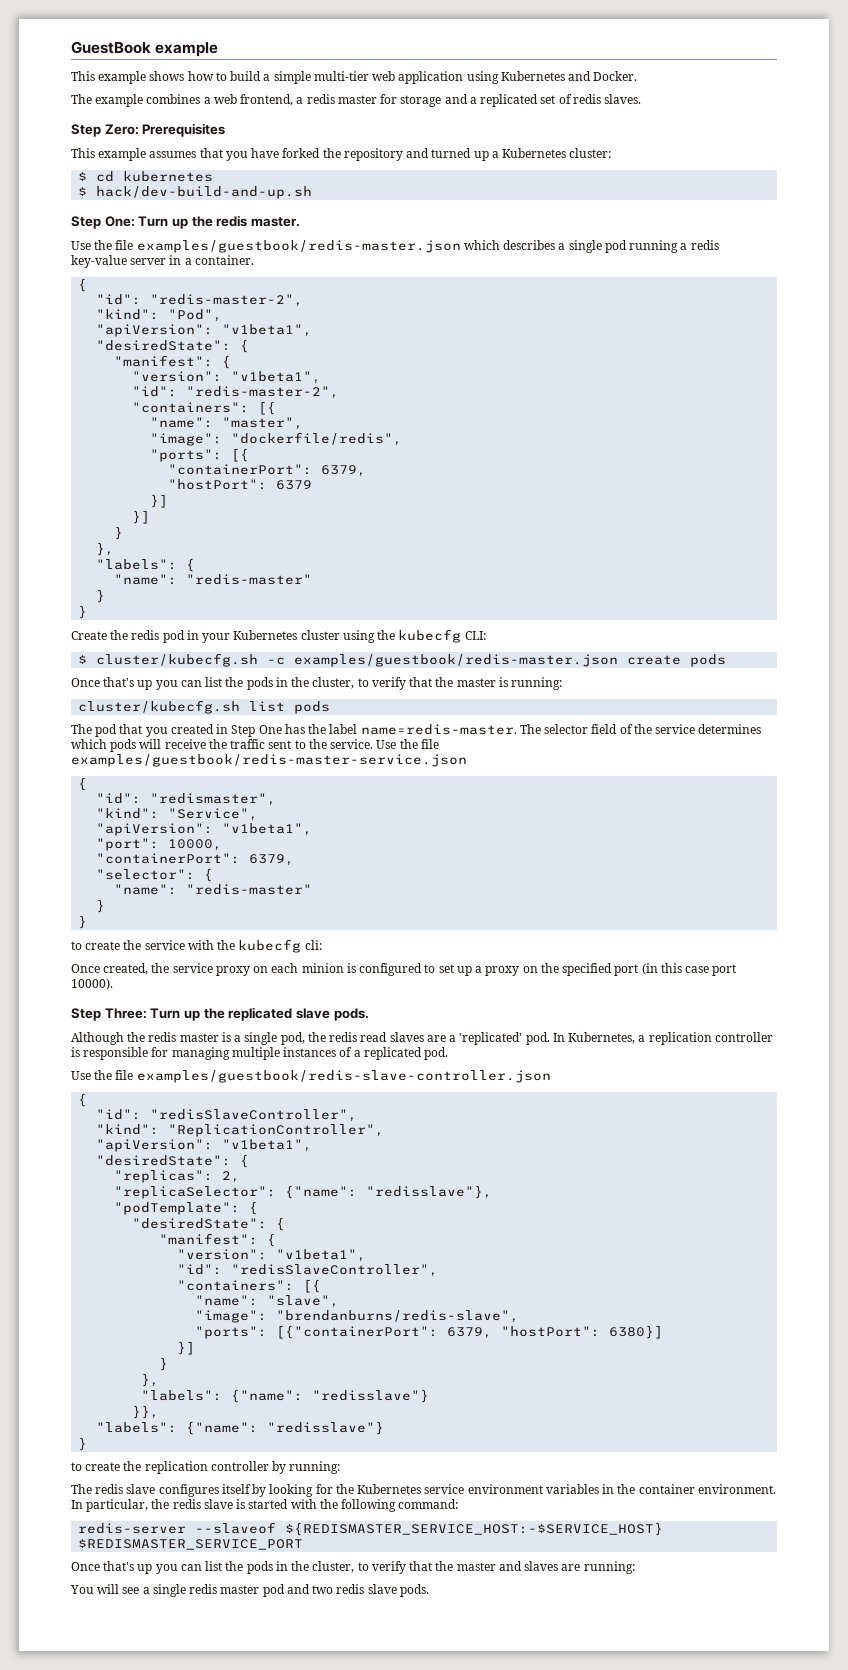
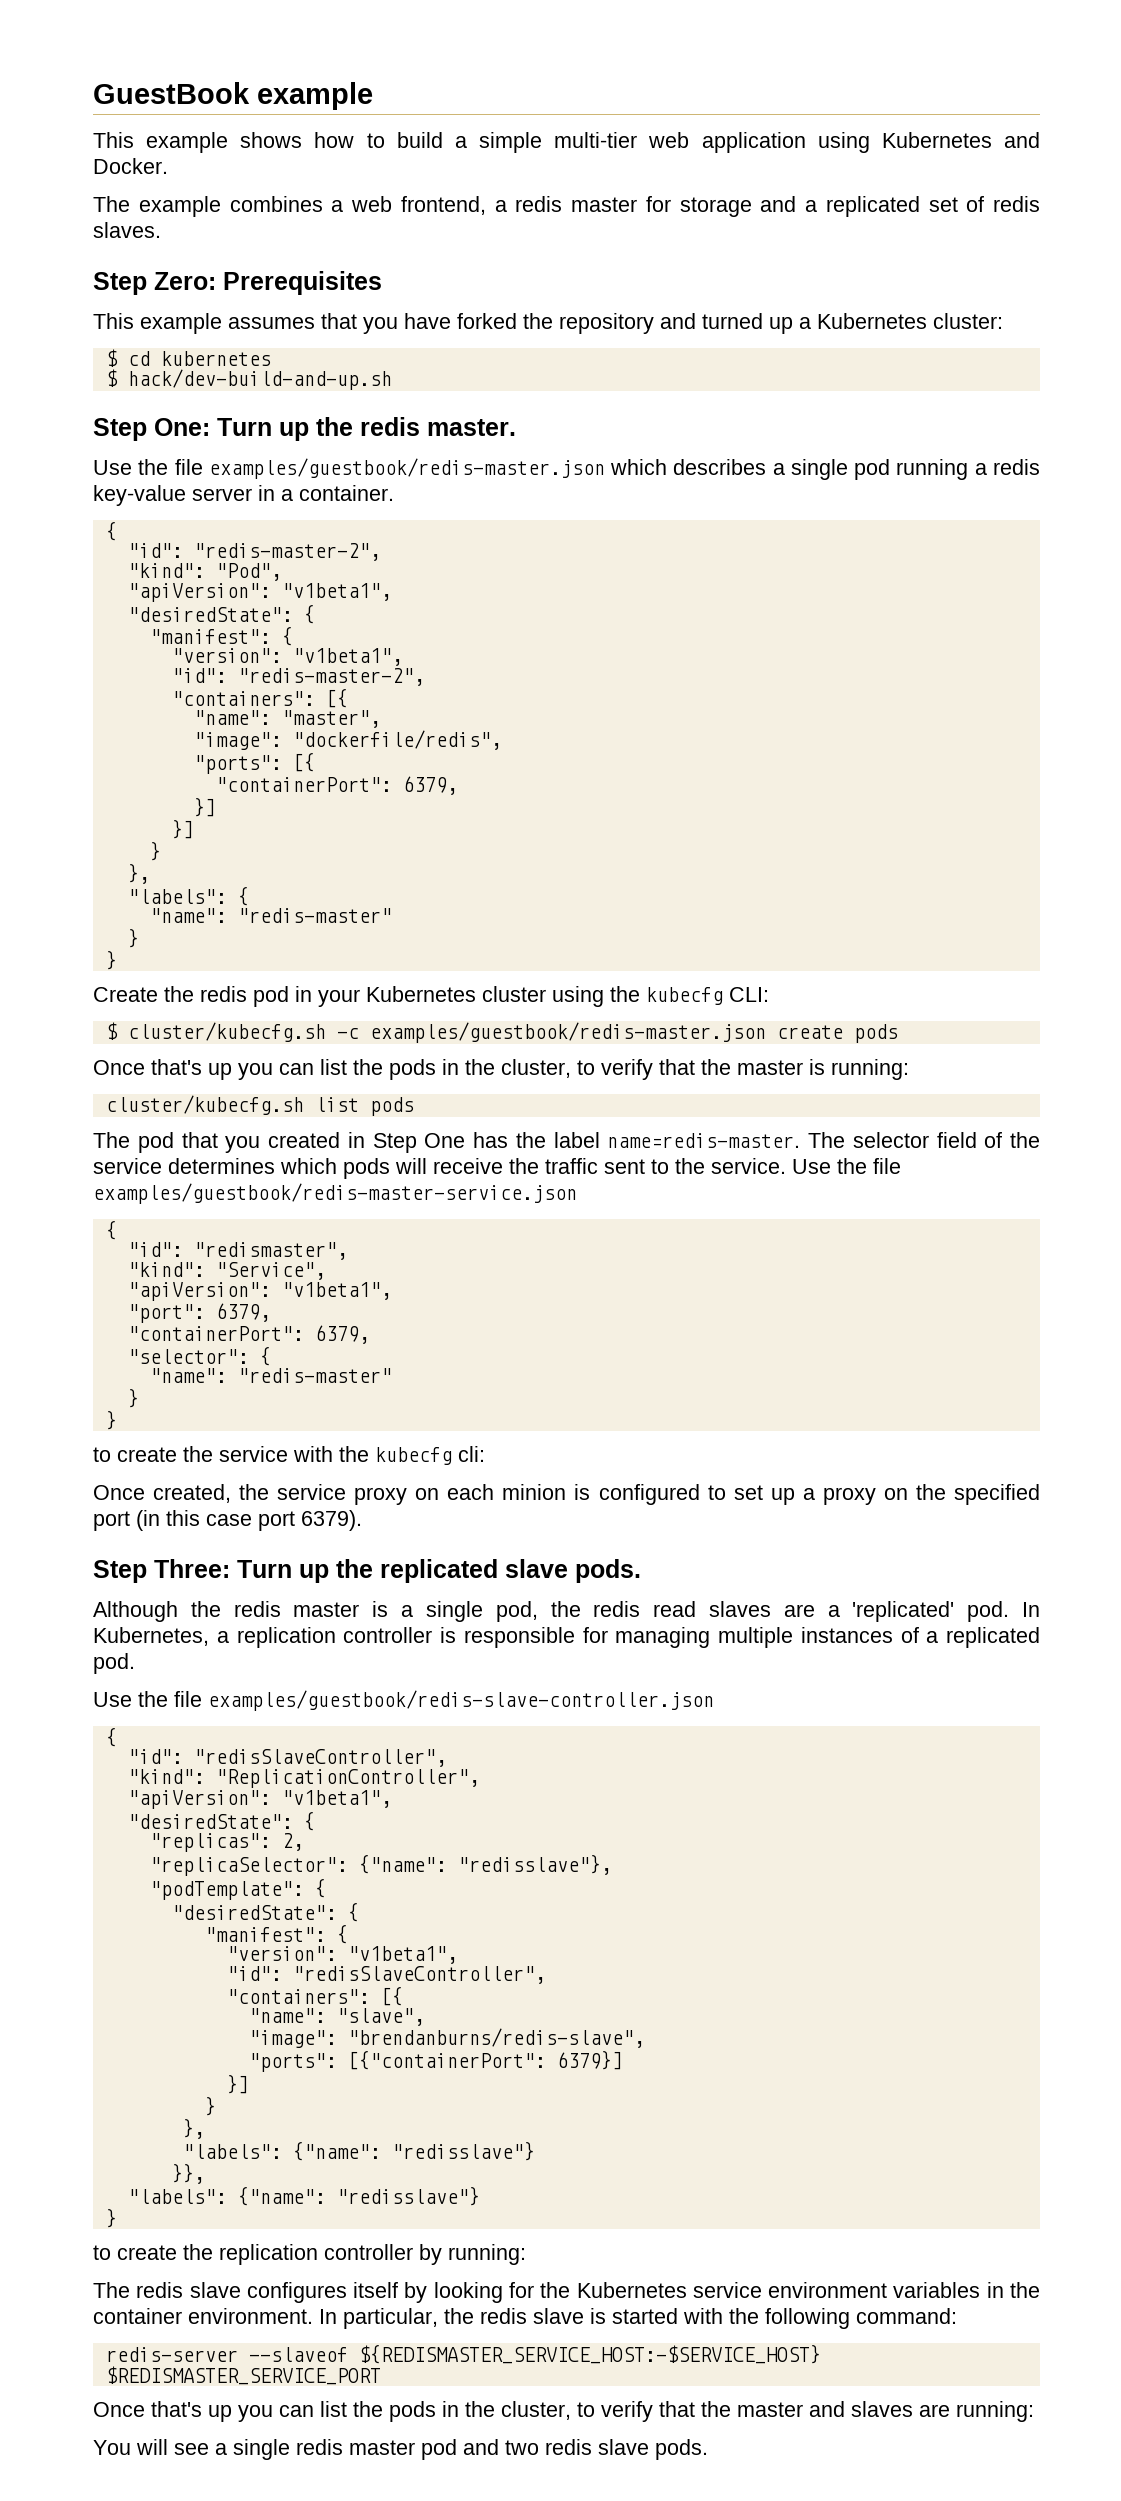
[168,479,313,490] // "hostPort": 6379 -> (458, 785) none
[168,839,223,851] 10000, -> [215,1303,271,1322] 6379,
[71,978,113,990] 10000). -> [301,1510,362,1531] 6379).
[447,1325,664,1339] 6379, "hostPort": 6380}] -> [556,2050,623,2070] 6379}]

